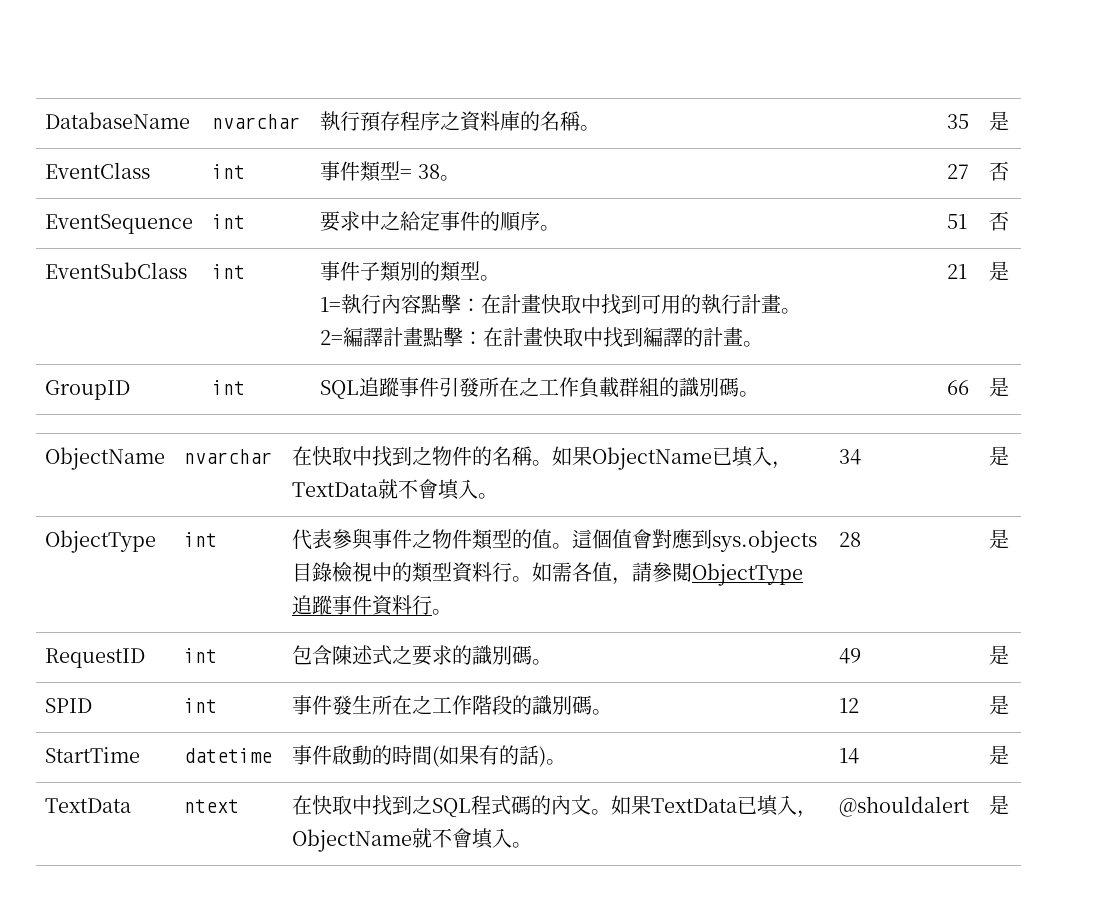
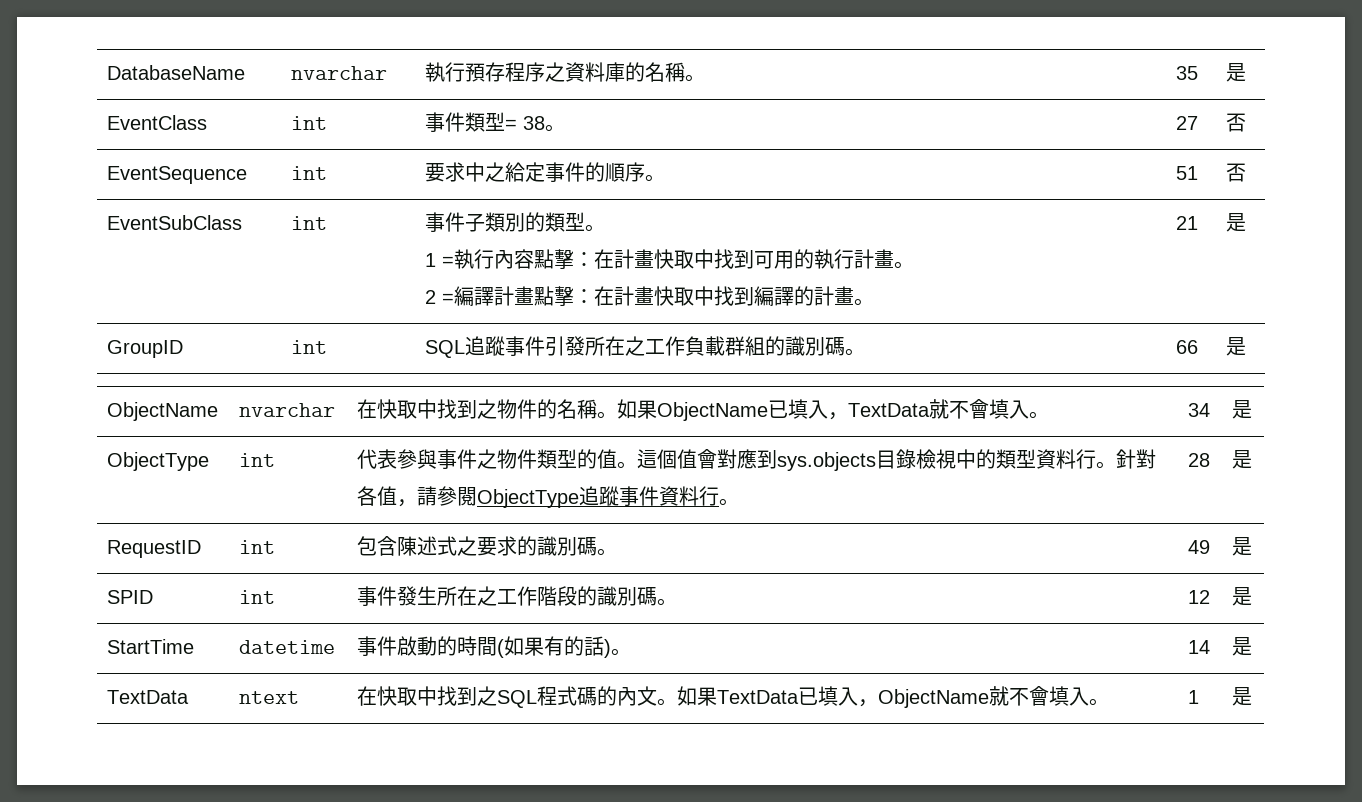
[320,297,342,312] 1= -> [425,253,455,267] 1 =
[320,330,344,345] 2= -> [425,290,455,304] 2 =
[532,562,573,582] 如需 -> [1116,449,1157,469] 針對
[839,796,971,817] @shouldalert -> [1188,690,1200,704] 1

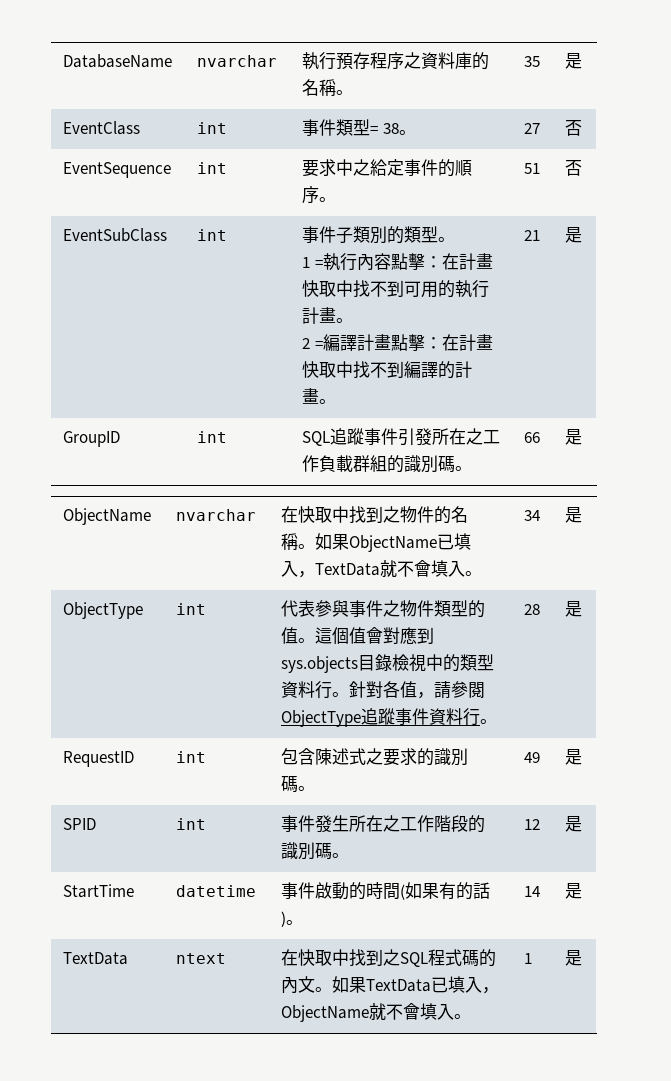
(735, 259) none -> [370,281,388,297] 不
(735, 296) none -> [370,362,388,378] 不

